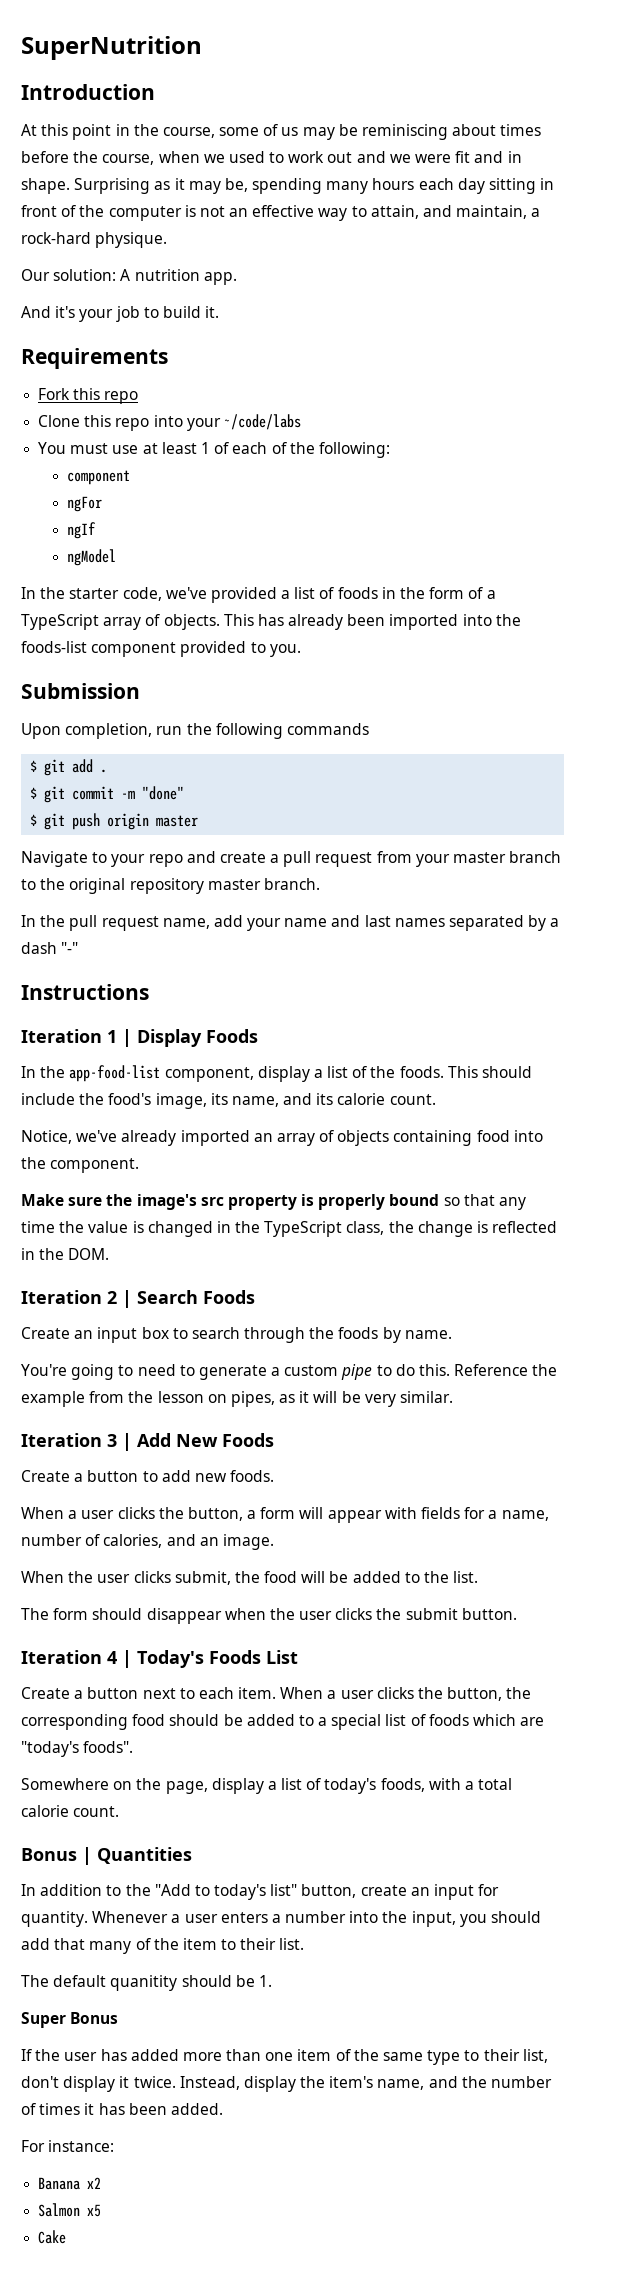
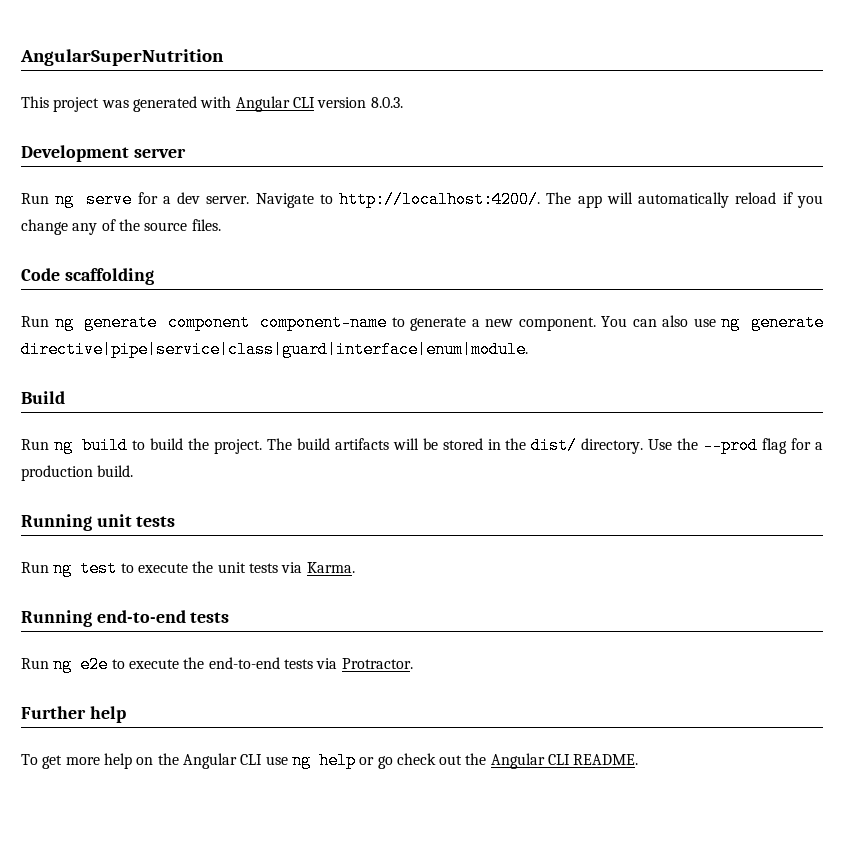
[21,36,202,60] [21,84,155,100] [21,124,542,140] [21,151,522,165] [21,178,555,194] [21,205,541,221] [21,232,168,248] [21,269,237,285] [21,306,220,322] [21,348,168,369] [38,388,139,404] [38,414,301,431] [38,442,390,458] [67,470,131,485] [67,496,103,512] [67,522,97,539] [67,549,117,566] [21,587,496,603] [21,614,521,630] [21,641,301,657] [21,683,140,699] [21,723,369,739] [30,759,108,776] [30,786,185,803] [30,813,199,830] [21,851,562,867] [21,878,320,894] [21,915,560,931] [21,942,79,954] [21,984,149,1000] [21,1029,258,1047] [21,1065,533,1082] [21,1093,436,1109] [21,1130,543,1146] [21,1157,140,1173] [21,1194,527,1210] [21,1221,558,1237] [21,1248,110,1260] [21,1290,255,1308] [21,1327,452,1343] [21,1364,558,1380] [21,1391,454,1407] [21,1433,274,1451] [21,1470,275,1482] [21,1507,549,1523] [21,1534,274,1550] [21,1571,479,1585] [21,1608,517,1624] [21,1650,298,1668] [21,1687,532,1701] [21,1714,545,1730] [21,1741,134,1757] [21,1778,513,1794] [21,1805,120,1817] [21,1847,192,1865] [21,1884,500,1900] [21,1911,542,1927] [21,1938,305,1954] [21,1975,272,1991] [21,2012,119,2028] [21,2049,548,2065] [21,2076,553,2092] [21,2103,223,2115] [21,2140,115,2152] [38,2177,102,2190] [38,2203,102,2217] [38,2230,67,2244] SuperNutrition // Introduction // At this point in the course, some of us may be reminiscing about times before the course, when we used to work out and we were fit and in shape. Surprising as it may be, spending many hours each day sitting in front of the computer is not an effective way to attain, and maintain, a rock-hard physique. // Our solution: A nutrition app. // And it's your job to build it. // Requirements // Fork this repo // Clone this repo into your ~/code/labs // You must use at least 1 of each of the following: // component // ngFor // ngIf // ngModel // In the starter code, we've provided a list of foods in the form of a TypeScript array of objects. This has already been imported into the foods-list component provided to you. // Submission // Upon completion, run the following commands // $ git add . // $ git commit -m "done" // $ git push origin master // Navigate to your repo and create a pull request from your master branch to the original repository master branch. // In the pull request name, add your name and last names separated by a dash "-" // Instructions // Iteration 1 | Display Foods // In the app-food-list component, display a list of the foods. This should include the food's image, its name, and its calorie count. // Notice, we've already imported an array of objects containing food into the component. // Make sure the image's src property is properly bound so that any time the value is changed in the TypeScript class, the change is reflected in the DOM. // Iteration 2 | Search Foods // Create an input box to search through the foods by name. // You're going to need to generate a custom pipe to do this. Reference the example from the lesson on pipes, as it will be very similar. // Iteration 3 | Add New Foods // Create a button to add new foods. // When a user clicks the button, a form will appear with fields for a name, number of calories, and an image. // When the user clicks submit, the food will be added to the list. // The form should disappear when the user clicks the submit button. // Iteration 4 | Today's Foods List // Create a button next to each item. When a user clicks the button, the corresponding food should be added to a special list of foods which are "today's foods". // Somewhere on the page, display a list of today's foods, with a total calorie count. // Bonus | Quantities // In addition to the "Add to today's list" button, create an input for quantity. Whenever a user enters a number into the input, you should add that many of the item to their list. // The default quanitity should be 1. // Super Bonus // If the user has added more than one item of the same type to their list, don't display it twice. Instead, display the item's name, and the number of times it has been added. // For instance: // Banana x2 // Salmon x5 // Cake -> [20,49,224,66] [21,96,403,112] [21,145,186,162] [21,191,823,208] [21,219,221,235] [21,268,154,285] [21,314,825,331] [21,341,528,358] [21,391,65,404] [21,437,823,454] [21,465,134,481] [21,514,176,531] [21,560,355,577] [21,610,230,627] [21,656,413,673] [21,706,126,723] [21,752,639,769] AngularSuperNutrition // This project was generated with Angular CLI version 8.0.3. // Development server // Run ng serve for a dev server. Navigate to http://localhost:4200/. The app will automatically reload if you change any of the source files. // Code scaffolding // Run ng generate component component-name to generate a new component. You can also use ng generate directive|pipe|service|class|guard|interface|enum|module. // Build // Run ng build to build the project. The build artifacts will be stored in the dist/ directory. Use the --prod flag for a production build. // Running unit tests // Run ng test to execute the unit tests via Karma. // Running end-to-end tests // Run ng e2e to execute the end-to-end tests via Protractor. // Further help // To get more help on the Angular CLI use ng help or go check out the Angular CLI README.

